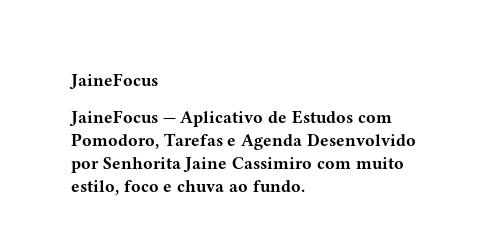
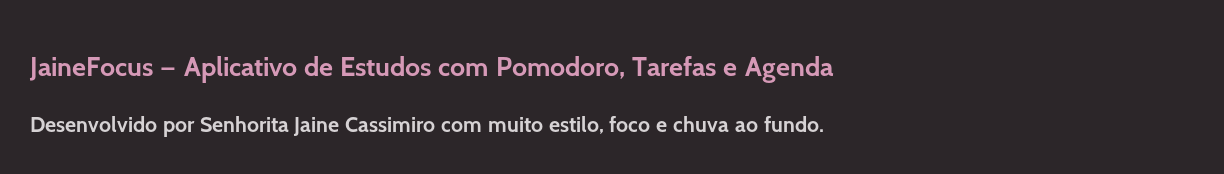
[69,73,158,90] [69,110,158,127] JaineFocus // JaineFocus -> [29,57,153,81] JaineFocus
(303, 142) none -> (834, 69) //

